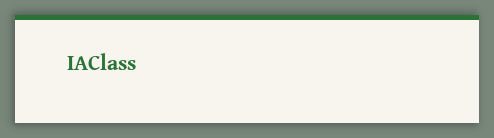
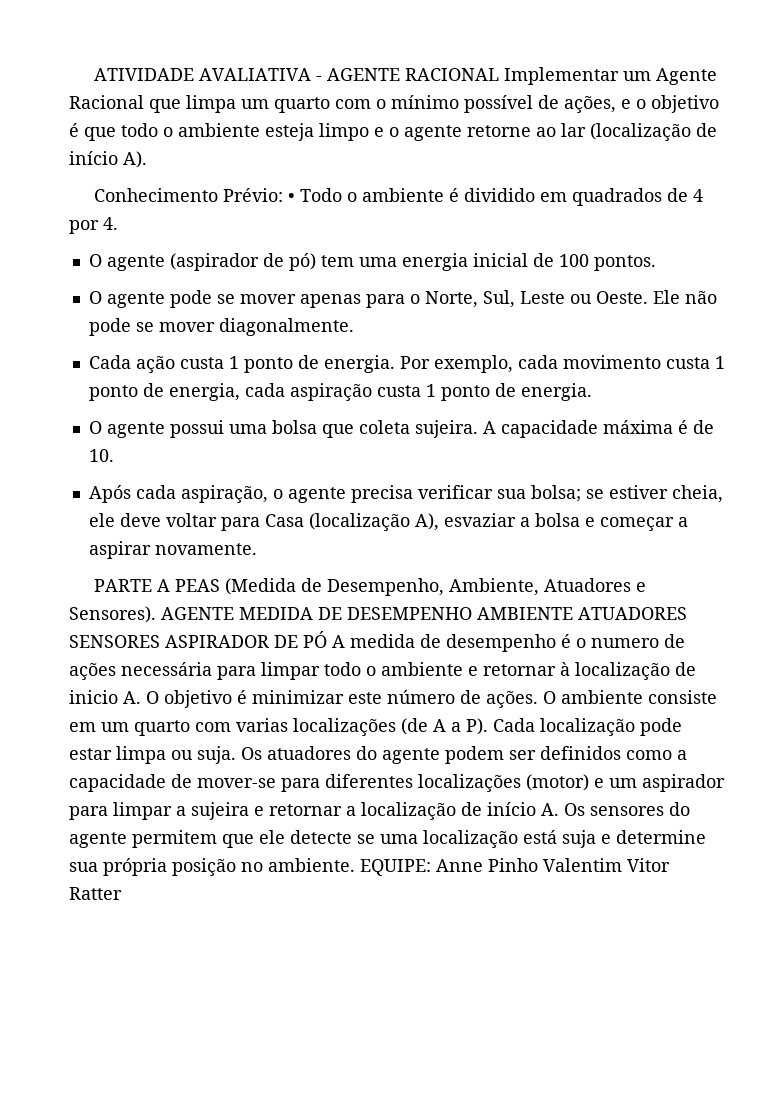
[67,53,136,70] IAClass -> [94,67,718,85] [69,95,719,113] [69,123,717,141] [69,151,147,168] [94,188,704,206] [69,217,118,234] [88,253,656,271] [88,290,717,308] [88,318,354,336] [88,355,725,373] [88,383,592,401] [88,420,714,438] [88,449,114,462] [88,485,723,503] [88,513,688,531] [88,541,257,559] [94,578,647,596] [69,606,687,623] [69,631,685,652] [69,662,696,680] [69,690,717,708] [69,718,682,736] [69,746,687,764] [69,774,725,792] [69,802,690,820] [69,830,706,848] [69,858,670,876] [69,887,122,900] ATIVIDADE AVALIATIVA - AGENTE RACIONAL Implementar um Agente Racional que limpa um quarto com o mínimo possível de ações, e o objetivo é que todo o ambiente esteja limpo e o agente retorne ao lar (localização de início A). // Conhecimento Prévio: • Todo o ambiente é dividido em quadrados de 4 por 4. // O agente (aspirador de pó) tem uma energia inicial de 100 pontos. // O agente pode se mover apenas para o Norte, Sul, Leste ou Oeste. Ele não pode se mover diagonalmente. // Cada ação custa 1 ponto de energia. Por exemplo, cada movimento custa 1 ponto de energia, cada aspiração custa 1 ponto de energia. // O agente possui uma bolsa que coleta sujeira. A capacidade máxima é de 10. // Após cada aspiração, o agente precisa verificar sua bolsa; se estiver cheia, ele deve voltar para Casa (localização A), esvaziar a bolsa e começar a aspirar novamente. // PARTE A PEAS (Medida de Desempenho, Ambiente, Atuadores e Sensores). AGENTE MEDIDA DE DESEMPENHO AMBIENTE ATUADORES SENSORES ASPIRADOR DE PÓ A medida de desempenho é o numero de ações necessária para limpar todo o ambiente e retornar à localização de inicio A. O objetivo é minimizar este número de ações. O ambiente consiste em um quarto com varias localizações (de A a P). Cada localização pode estar limpa ou suja. Os atuadores do agente podem ser definidos como a capacidade de mover-se para diferentes localizações (motor) e um aspirador para limpar a sujeira e retornar a localização de início A. Os sensores do agente permitem que ele detecte se uma localização está suja e determine sua própria posição no ambiente. EQUIPE: Anne Pinho Valentim Vitor Ratter

